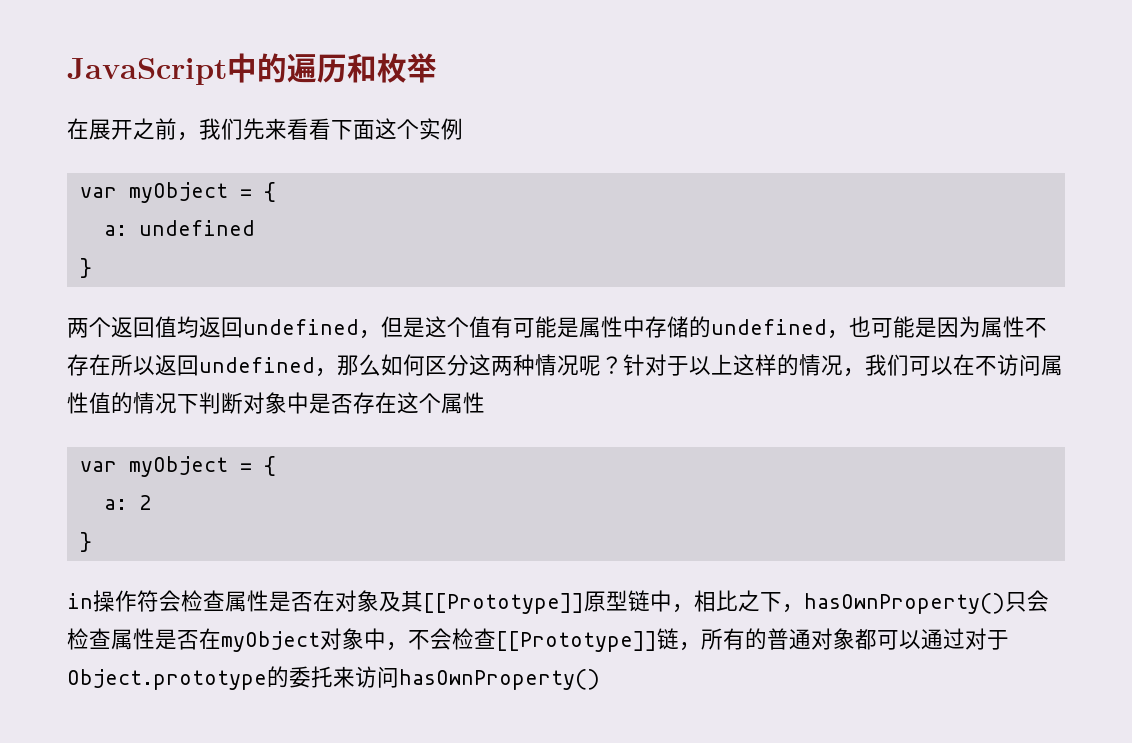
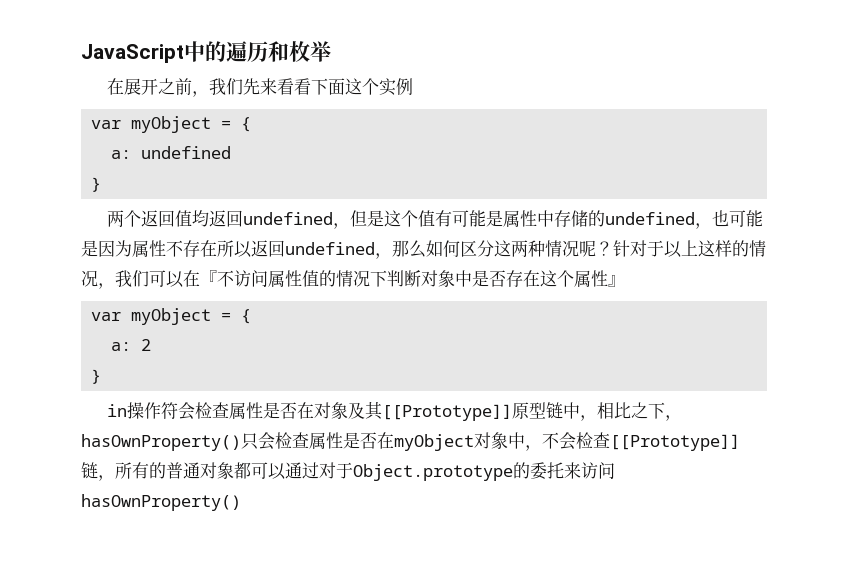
(975, 364) none -> [200,270,217,285] 『
(485, 403) none -> [608,275,625,287] 』

